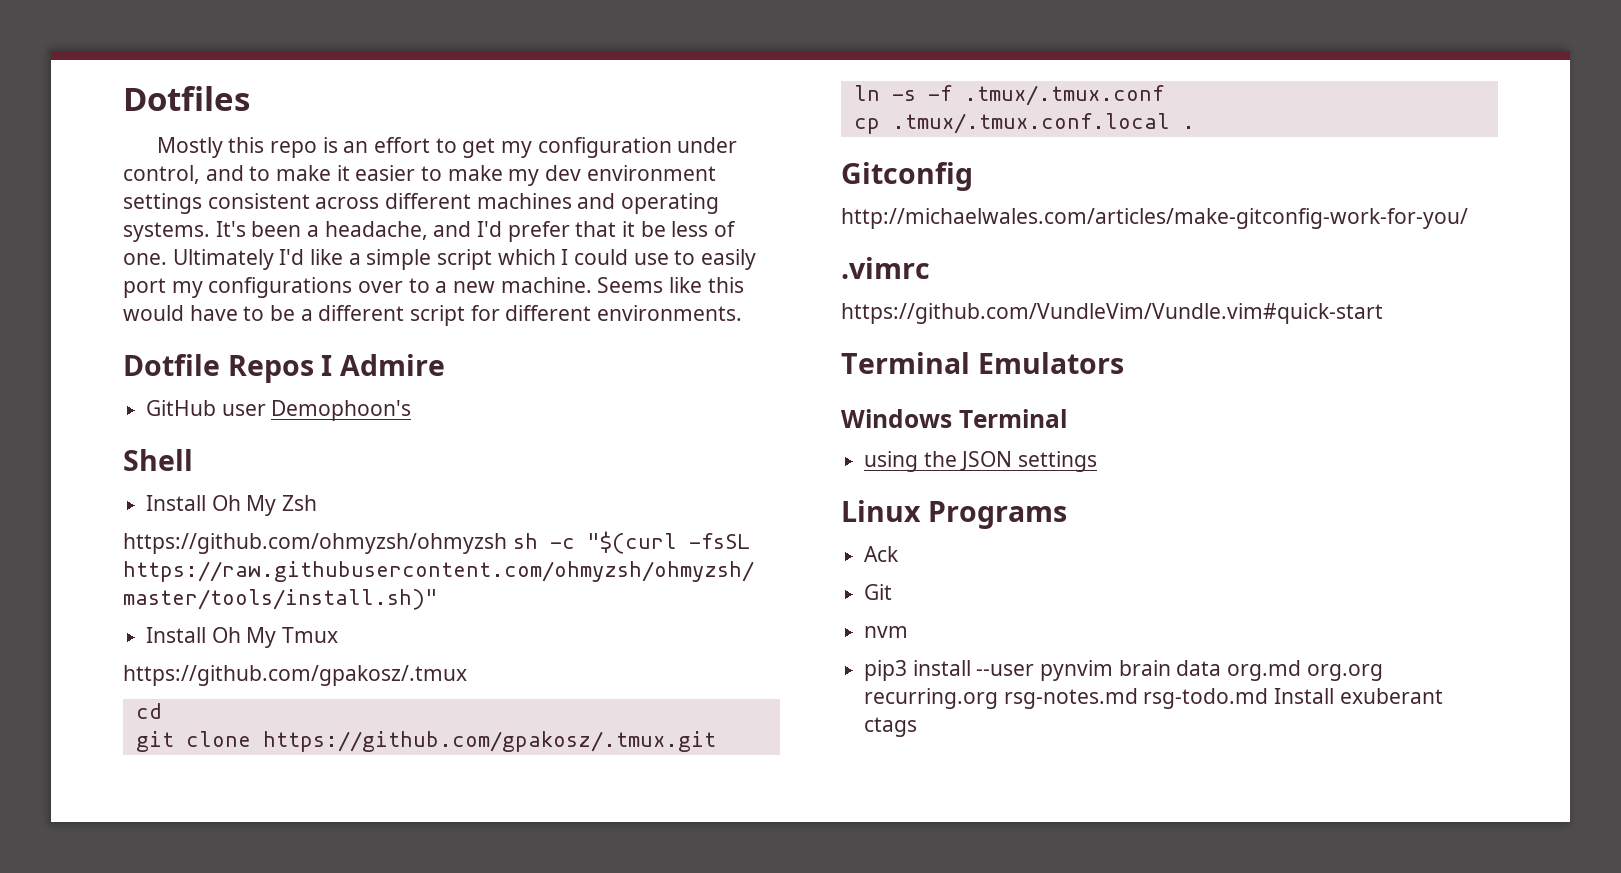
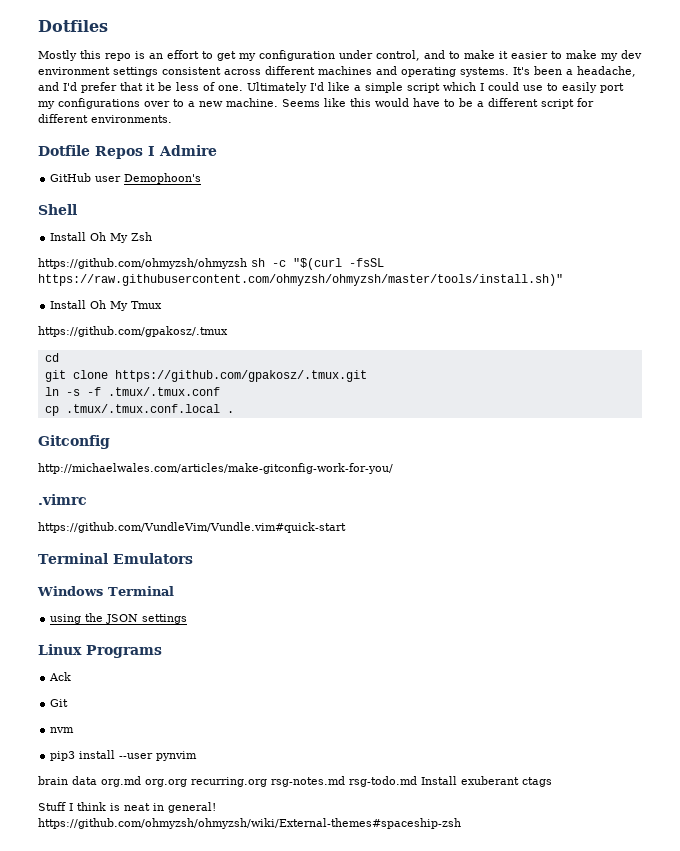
(1114, 670) none -> (198, 756) //
(918, 727) none -> [38,802,216,813] [38,818,461,829] // Stuff I think is neat in general! https://github.com/ohmyzsh/ohmyzsh/wiki/External-themes#spaceship-zsh

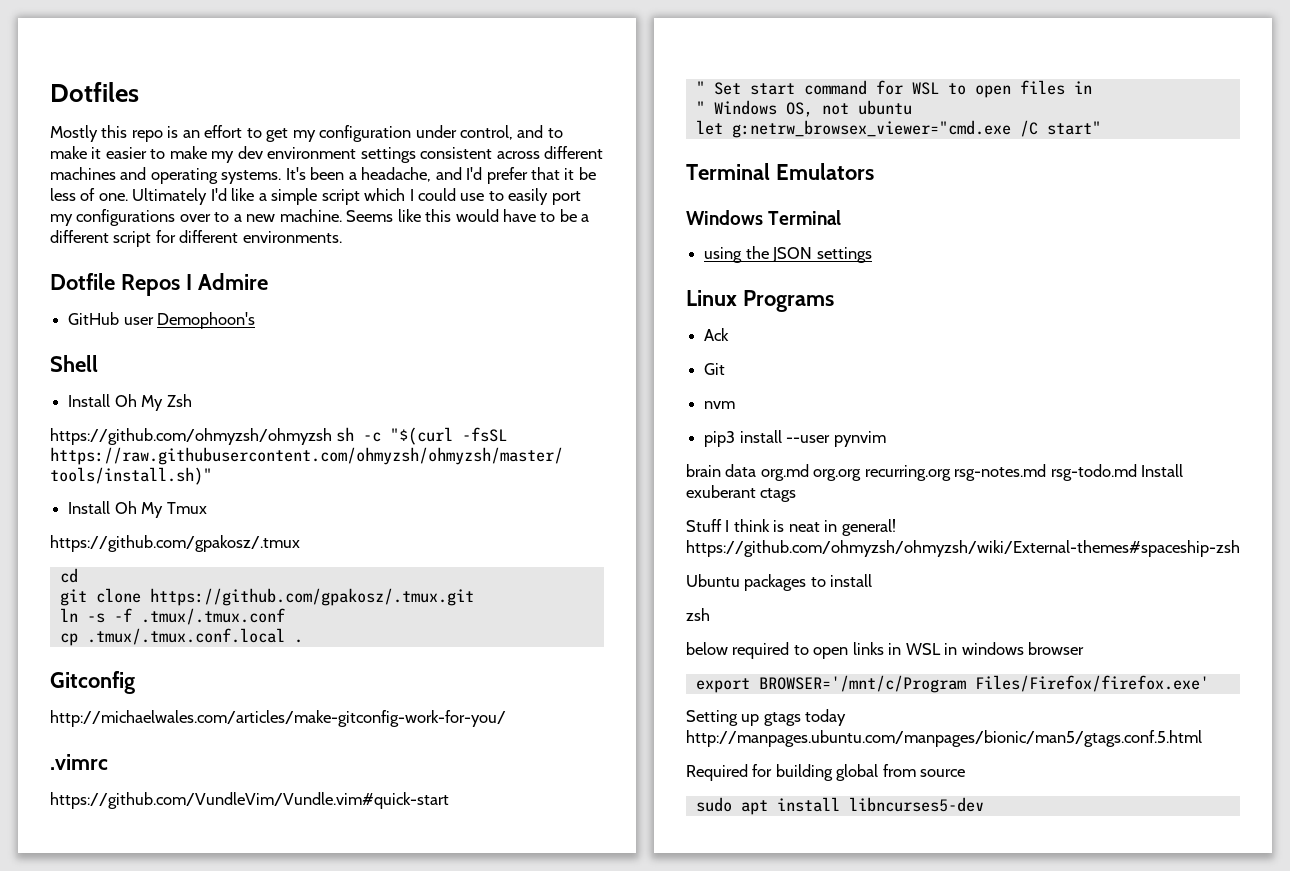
(346, 527) none -> [695,80,1092,98] [695,100,912,117] [695,120,1101,138] // " Set start command for WSL to open files in // " Windows OS, not ubuntu // let g:netrw_browsex_viewer="cmd.exe /C start"
(461, 823) none -> [686,574,873,591] [686,608,710,621] [686,642,1085,659] [695,675,1209,693] [686,709,847,726] [686,730,1202,747] [686,764,966,781] [695,797,984,815] // Ubuntu packages to install // zsh // below required to open links in WSL in windows browser // export BROWSER='/mnt/c/Program Files/Firefox/firefox.exe' // Setting up gtags today http://manpages.ubuntu.com/manpages/bionic/man5/gtags.conf.5.html // Required for building global from source // sudo apt install libncurses5-dev

